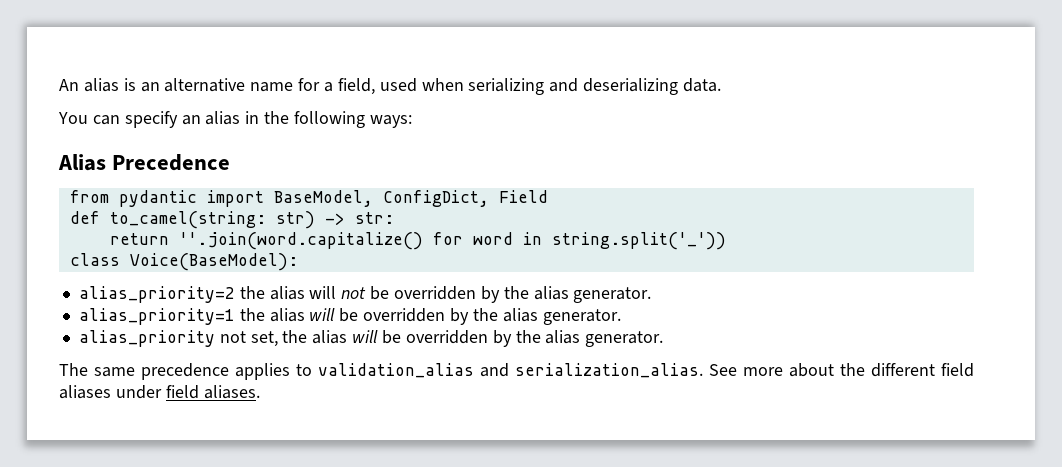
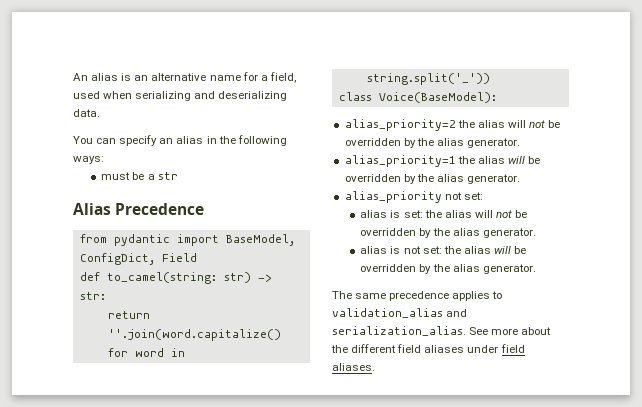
(412, 121) none -> [101,172,178,180] // must be a str
[250,331,278,347] set, -> [463,192,483,200] [360,210,528,218] [360,228,536,238] [360,246,442,254] set: // alias is set: the alias will not be overridden by the alias generator. // alias is not set:

